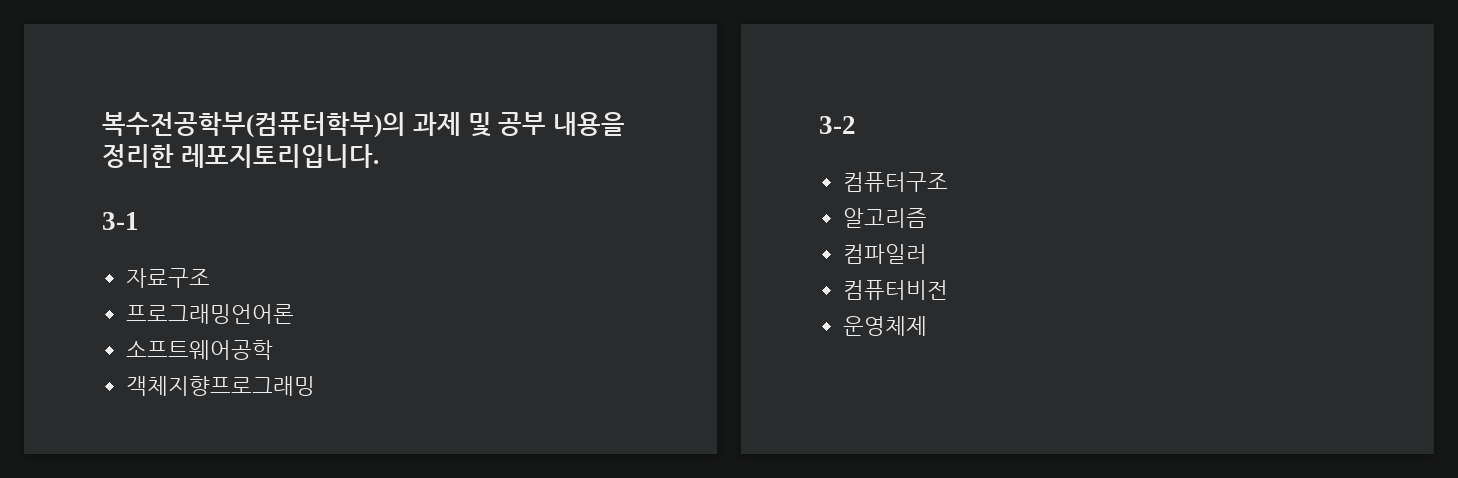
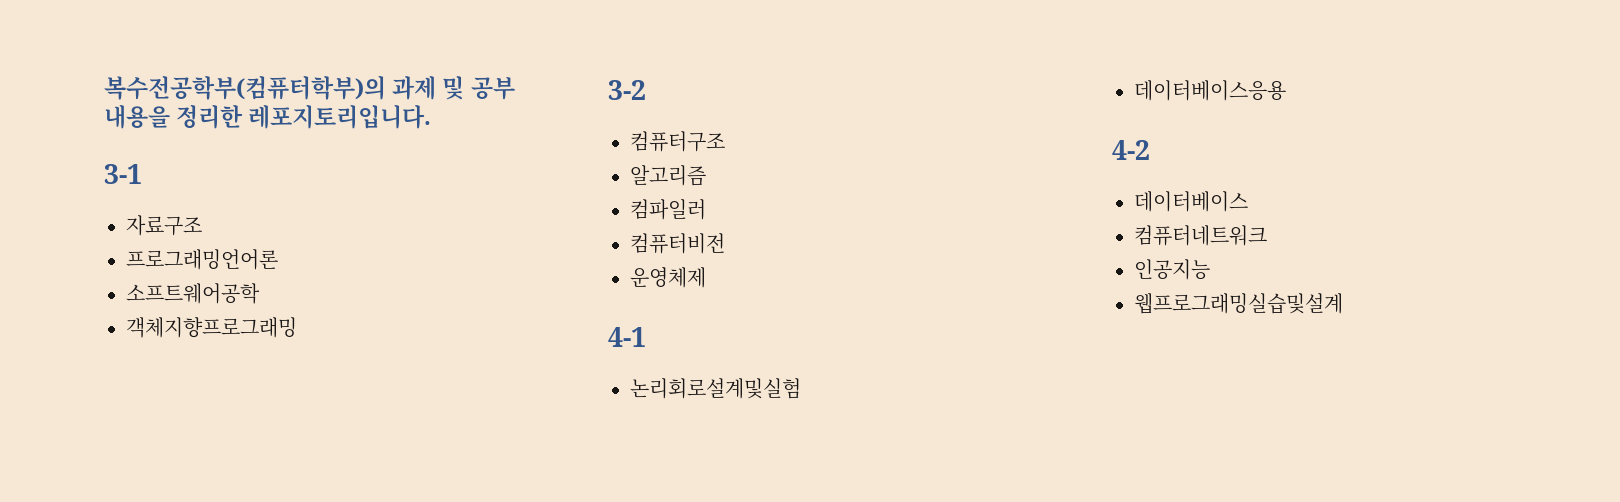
(928, 326) none -> [608,327,646,347] [630,378,801,399] [1134,80,1286,101] [1112,140,1150,160] [1134,191,1248,212] [1134,225,1267,246] [1134,259,1210,280] [1134,293,1343,314] // 4-1 // 논리회로설계및실험 // 데이터베이스응용 // 4-2 // 데이터베이스 // 컴퓨터네트워크 // 인공지능 // 웹프로그래밍실습및설계

